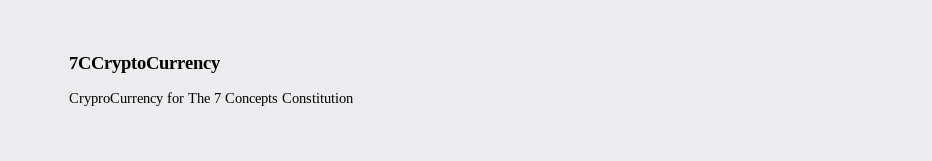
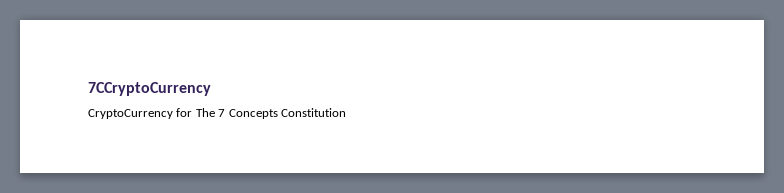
[69,93,164,106] CryproCurrency -> [88,109,173,119] CryptoCurrency

